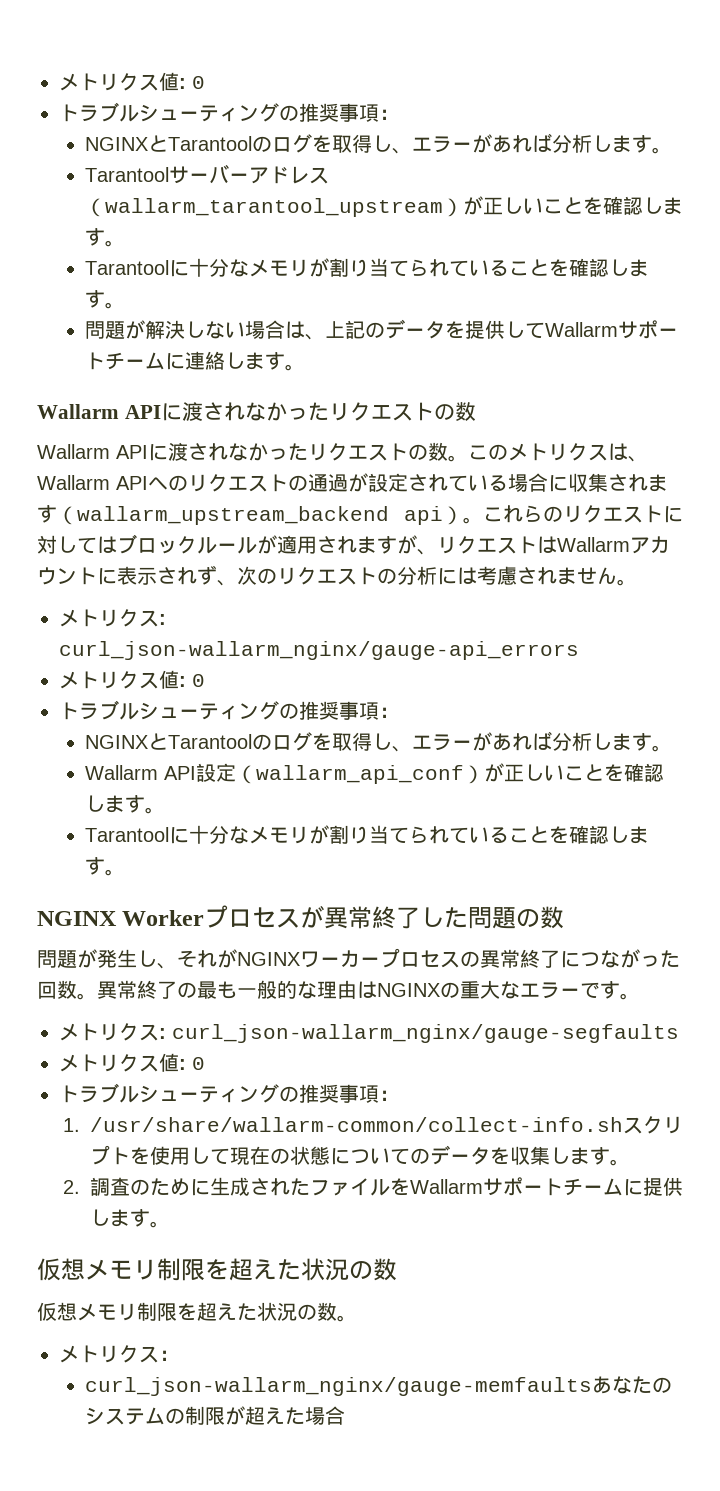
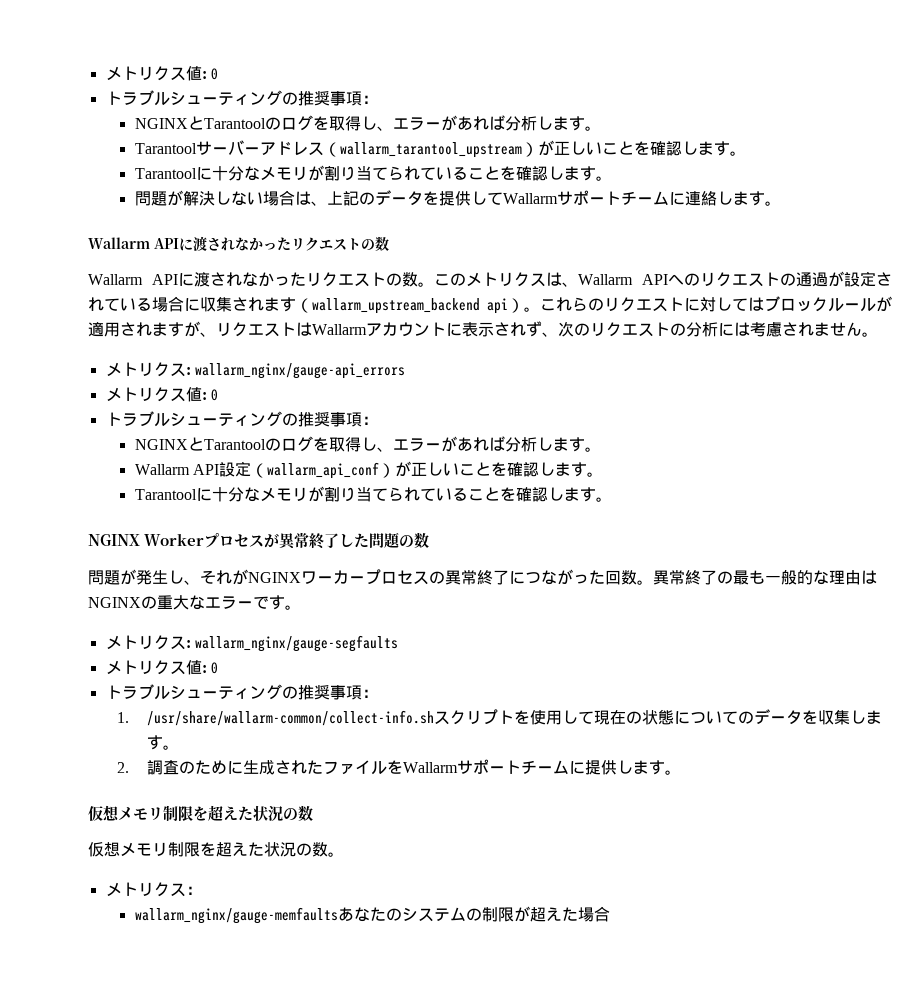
[59,641,579,660] curl_json-wallarm_nginx/gauge-api_errors -> [194,363,405,379] wallarm_nginx/gauge-api_errors
[172,1024,679,1043] curl_json-wallarm_nginx/gauge-segfaults -> [194,635,398,652] wallarm_nginx/gauge-segfaults
[84,1377,592,1396] curl_json-wallarm_nginx/gauge-memfaults -> [134,907,338,924] wallarm_nginx/gauge-memfaults

